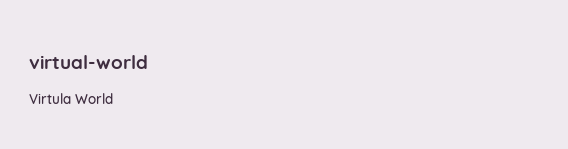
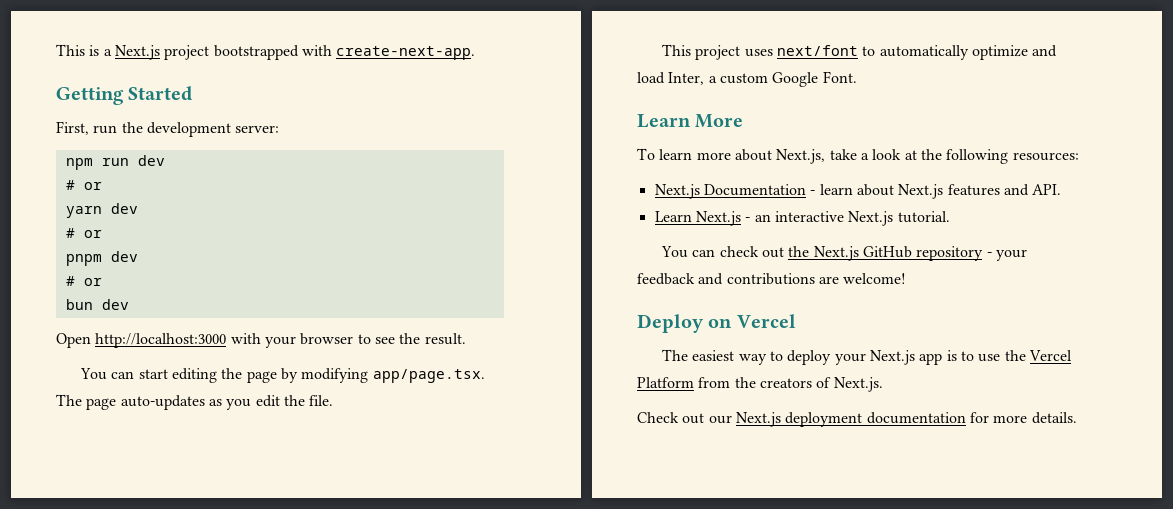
[29,55,148,69] [29,93,113,104] virtual-world // Virtula World -> [56,44,476,60] [56,86,193,105] [56,121,280,137] [65,155,165,170] [65,180,102,190] [65,203,138,218] [65,228,102,238] [65,251,138,266] [65,276,102,286] [65,299,129,310] [56,333,466,348] [80,368,485,383] [56,394,334,410] [662,44,1058,60] [637,71,857,87] [637,114,744,128] [637,148,1079,164] [654,184,1062,199] [654,211,950,226] [661,246,1027,261] [637,273,907,285] [637,314,796,333] [662,349,1072,365] [637,377,883,392] [637,412,1077,427] This is a Next.js project bootstrapped with create-next-app. // Getting Started // First, run the development server: // npm run dev // # or // yarn dev // # or // pnpm dev // # or // bun dev // Open http://localhost:3000 with your browser to see the result. // You can start editing the page by modifying app/page.tsx. The page auto-updates as you edit the file. // This project uses next/font to automatically optimize and load Inter, a custom Google Font. // Learn More // To learn more about Next.js, take a look at the following resources: // Next.js Documentation - learn about Next.js features and API. // Learn Next.js - an interactive Next.js tutorial. // You can check out the Next.js GitHub repository - your feedback and contributions are welcome! // Deploy on Vercel // The easiest way to deploy your Next.js app is to use the Vercel Platform from the creators of Next.js. // Check out our Next.js deployment documentation for more details.

